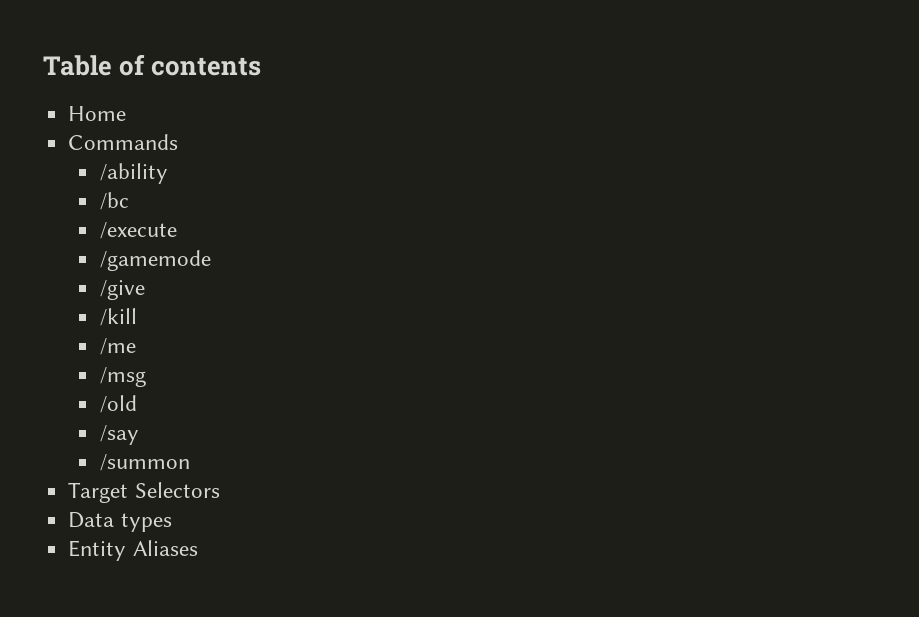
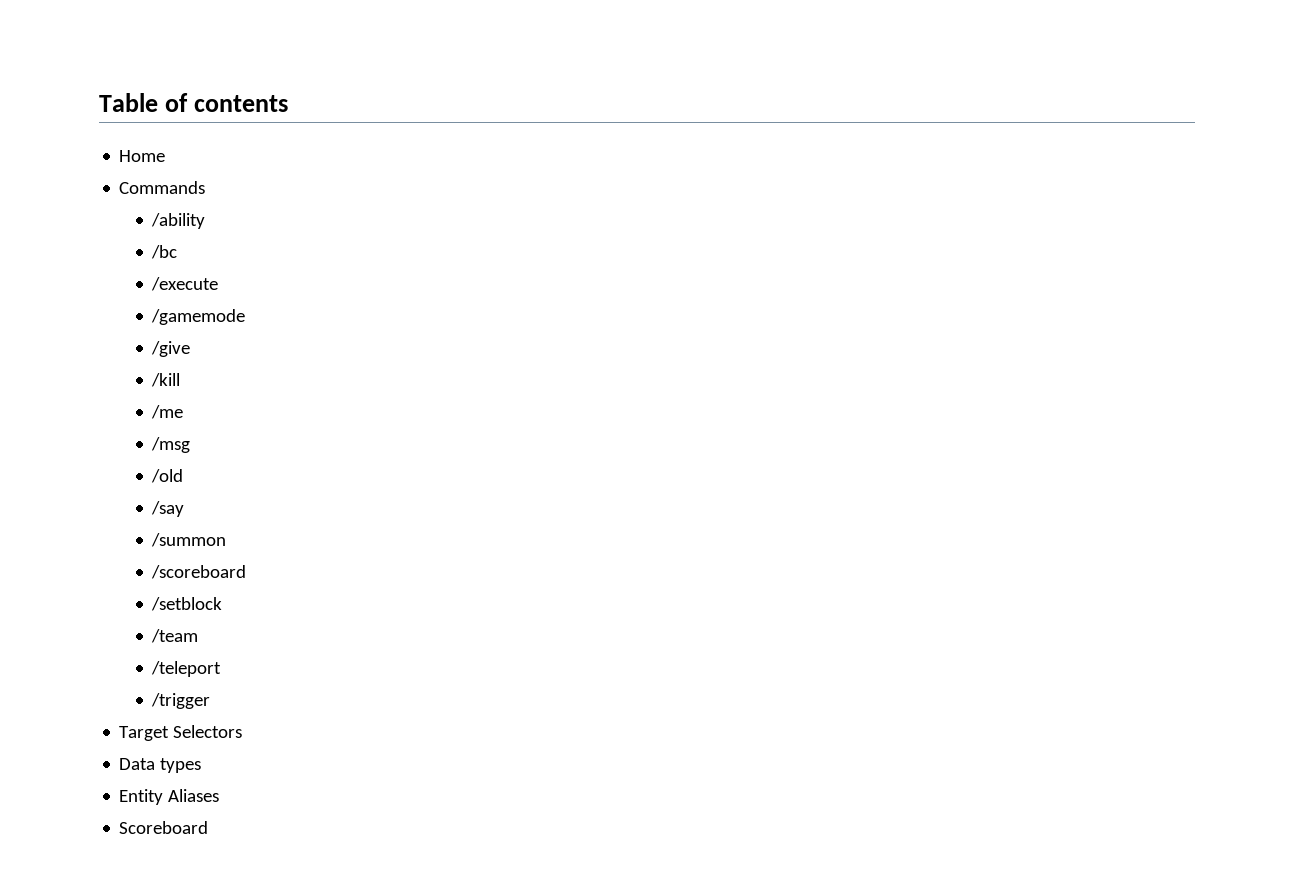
(190, 462) none -> [151,565,247,579] [151,597,223,611] [151,629,199,643] [151,661,222,677] [151,693,211,709] // /scoreboard // /setblock // /team // /teleport // /trigger
(198, 548) none -> [119,821,209,834] // Scoreboard

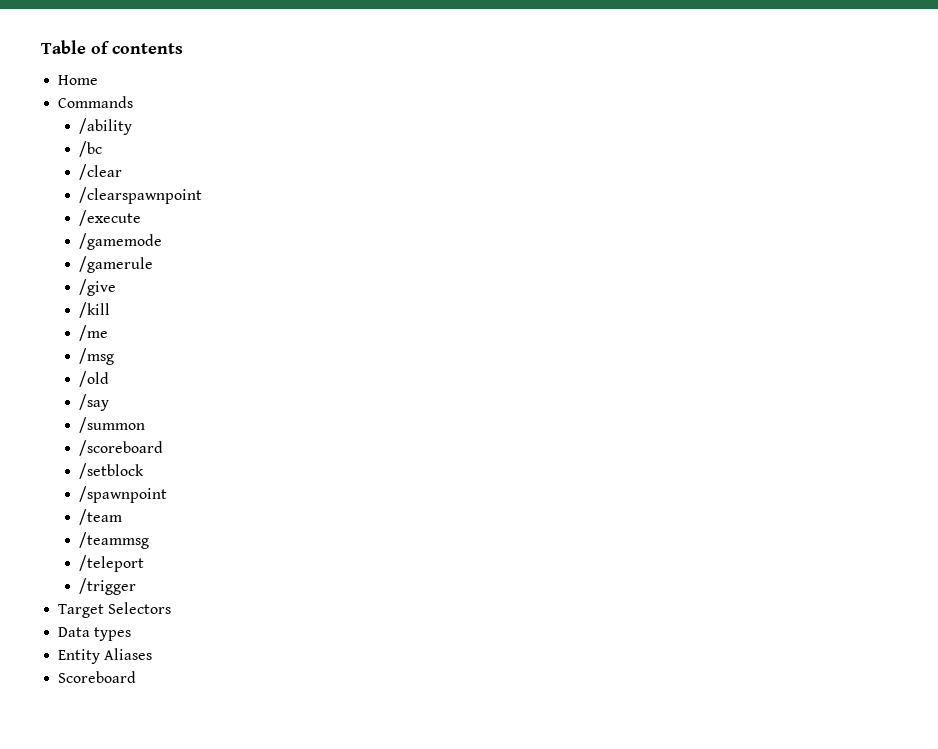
(178, 252) none -> [78,164,122,180] [78,187,202,204] // /clear // /clearspawnpoint
(246, 317) none -> [78,256,153,273] // /gamerule
(223, 604) none -> [78,486,167,503] // /spawnpoint
(199, 636) none -> [78,532,149,549] // /teammsg

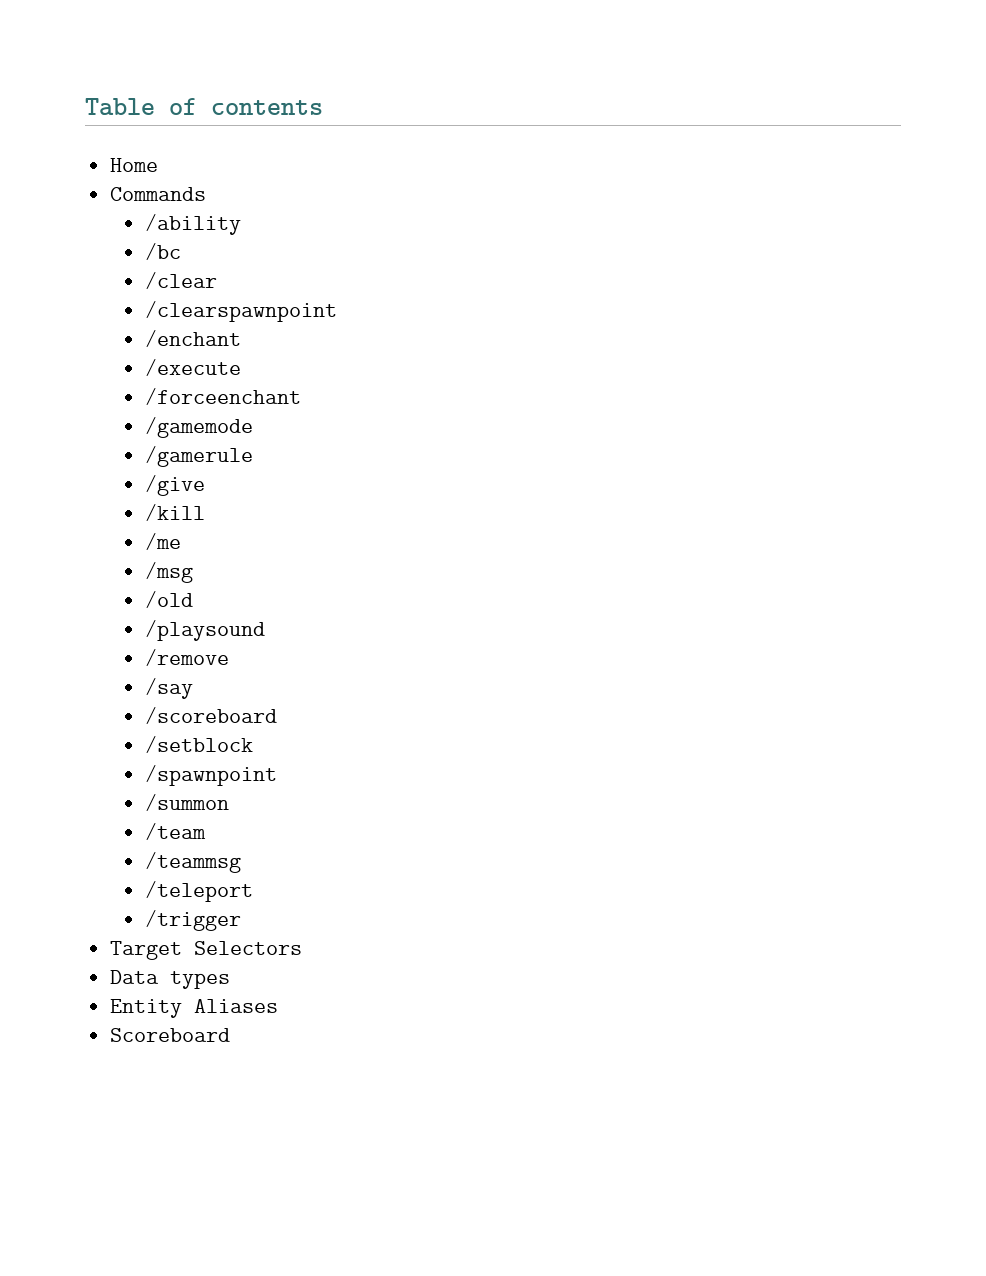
(202, 195) none -> [145,330,242,347] // /enchant
(141, 218) none -> [145,388,302,405] // /forceenchant
(109, 379) none -> [145,620,266,641] [145,649,230,666] // /playsound // /remove
[78,417,145,433] // /summon -> (194, 688) none
(167, 494) none -> [145,794,230,811] // /summon

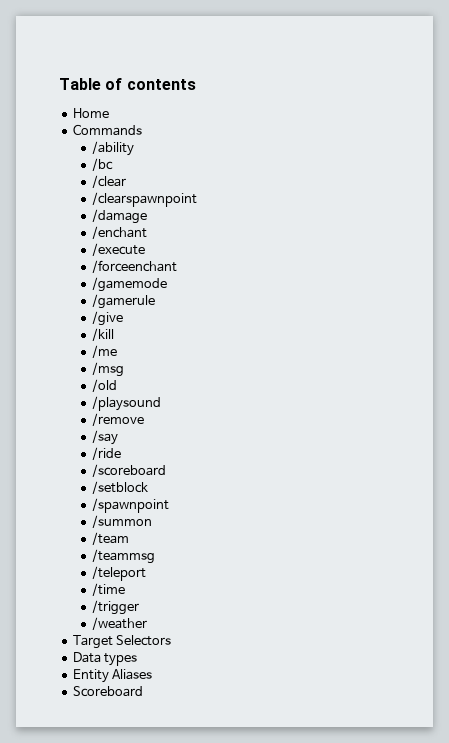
(338, 311) none -> [92,209,148,224] // /damage
(194, 688) none -> [92,447,122,460] // /ride
(254, 891) none -> [92,583,126,596] // /time
(242, 920) none -> [92,617,148,630] // /weather

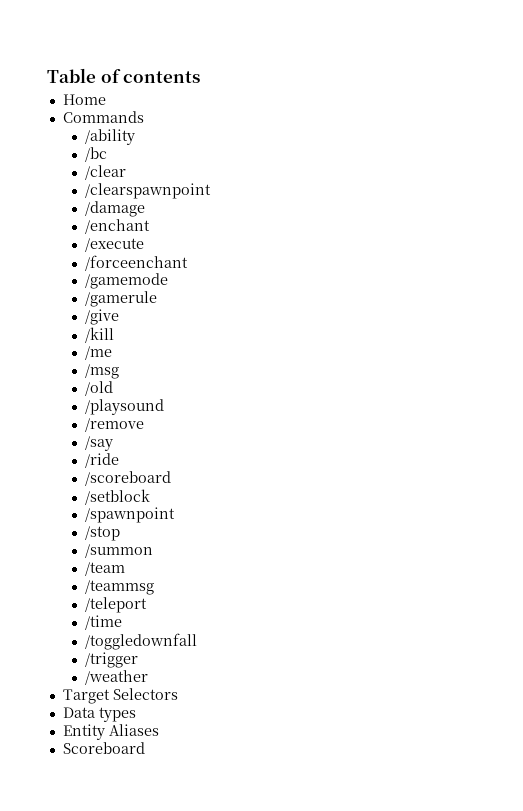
(170, 505) none -> [84,526,120,541] // /stop
(126, 589) none -> [84,633,197,650] // /toggledownfall

